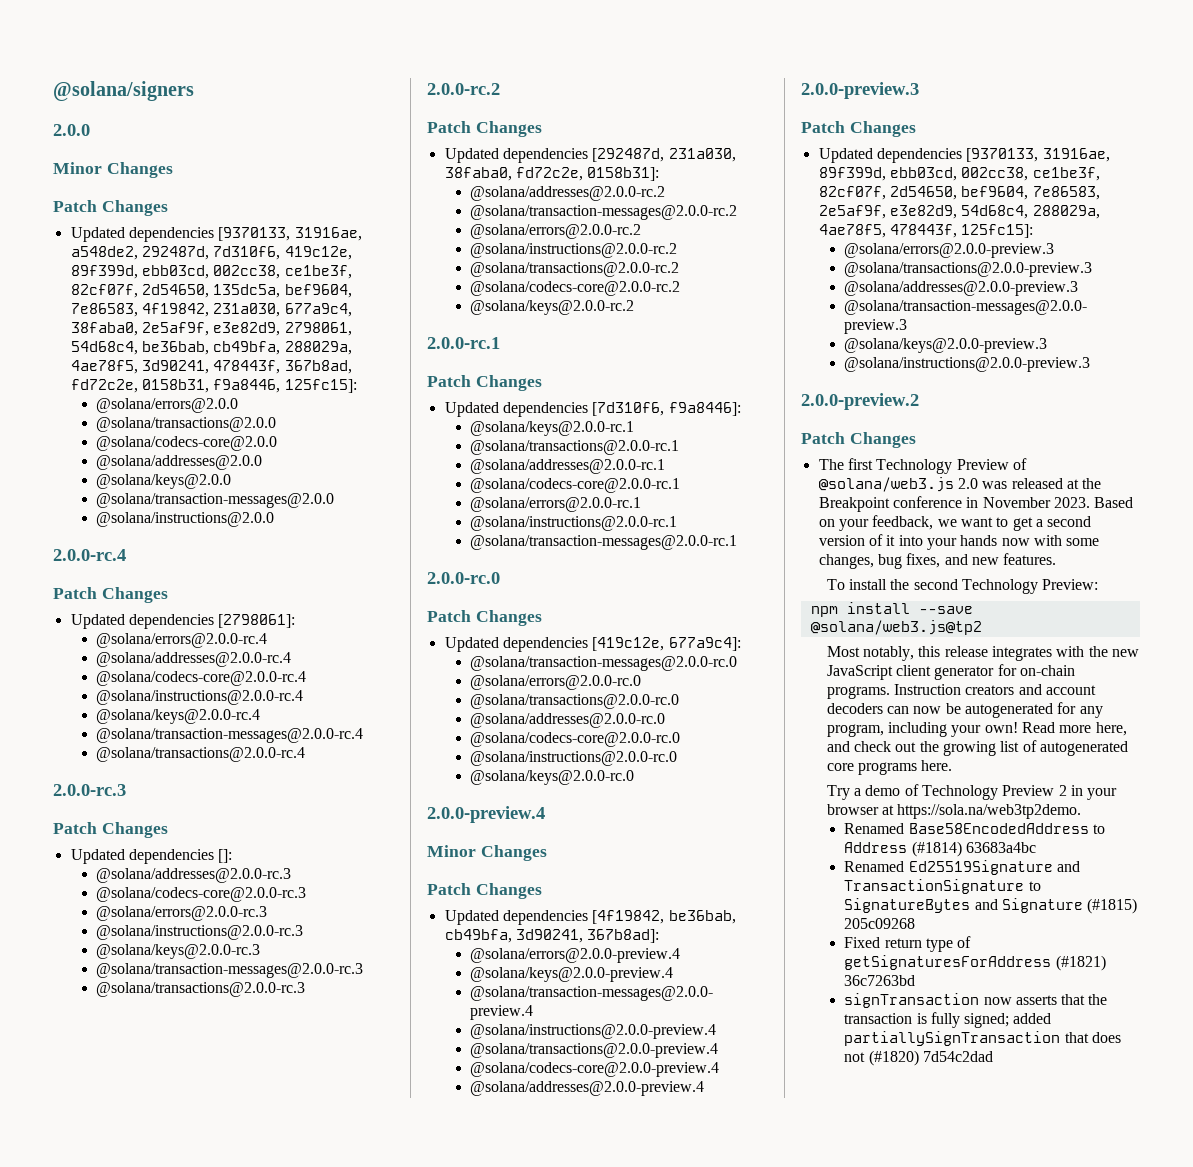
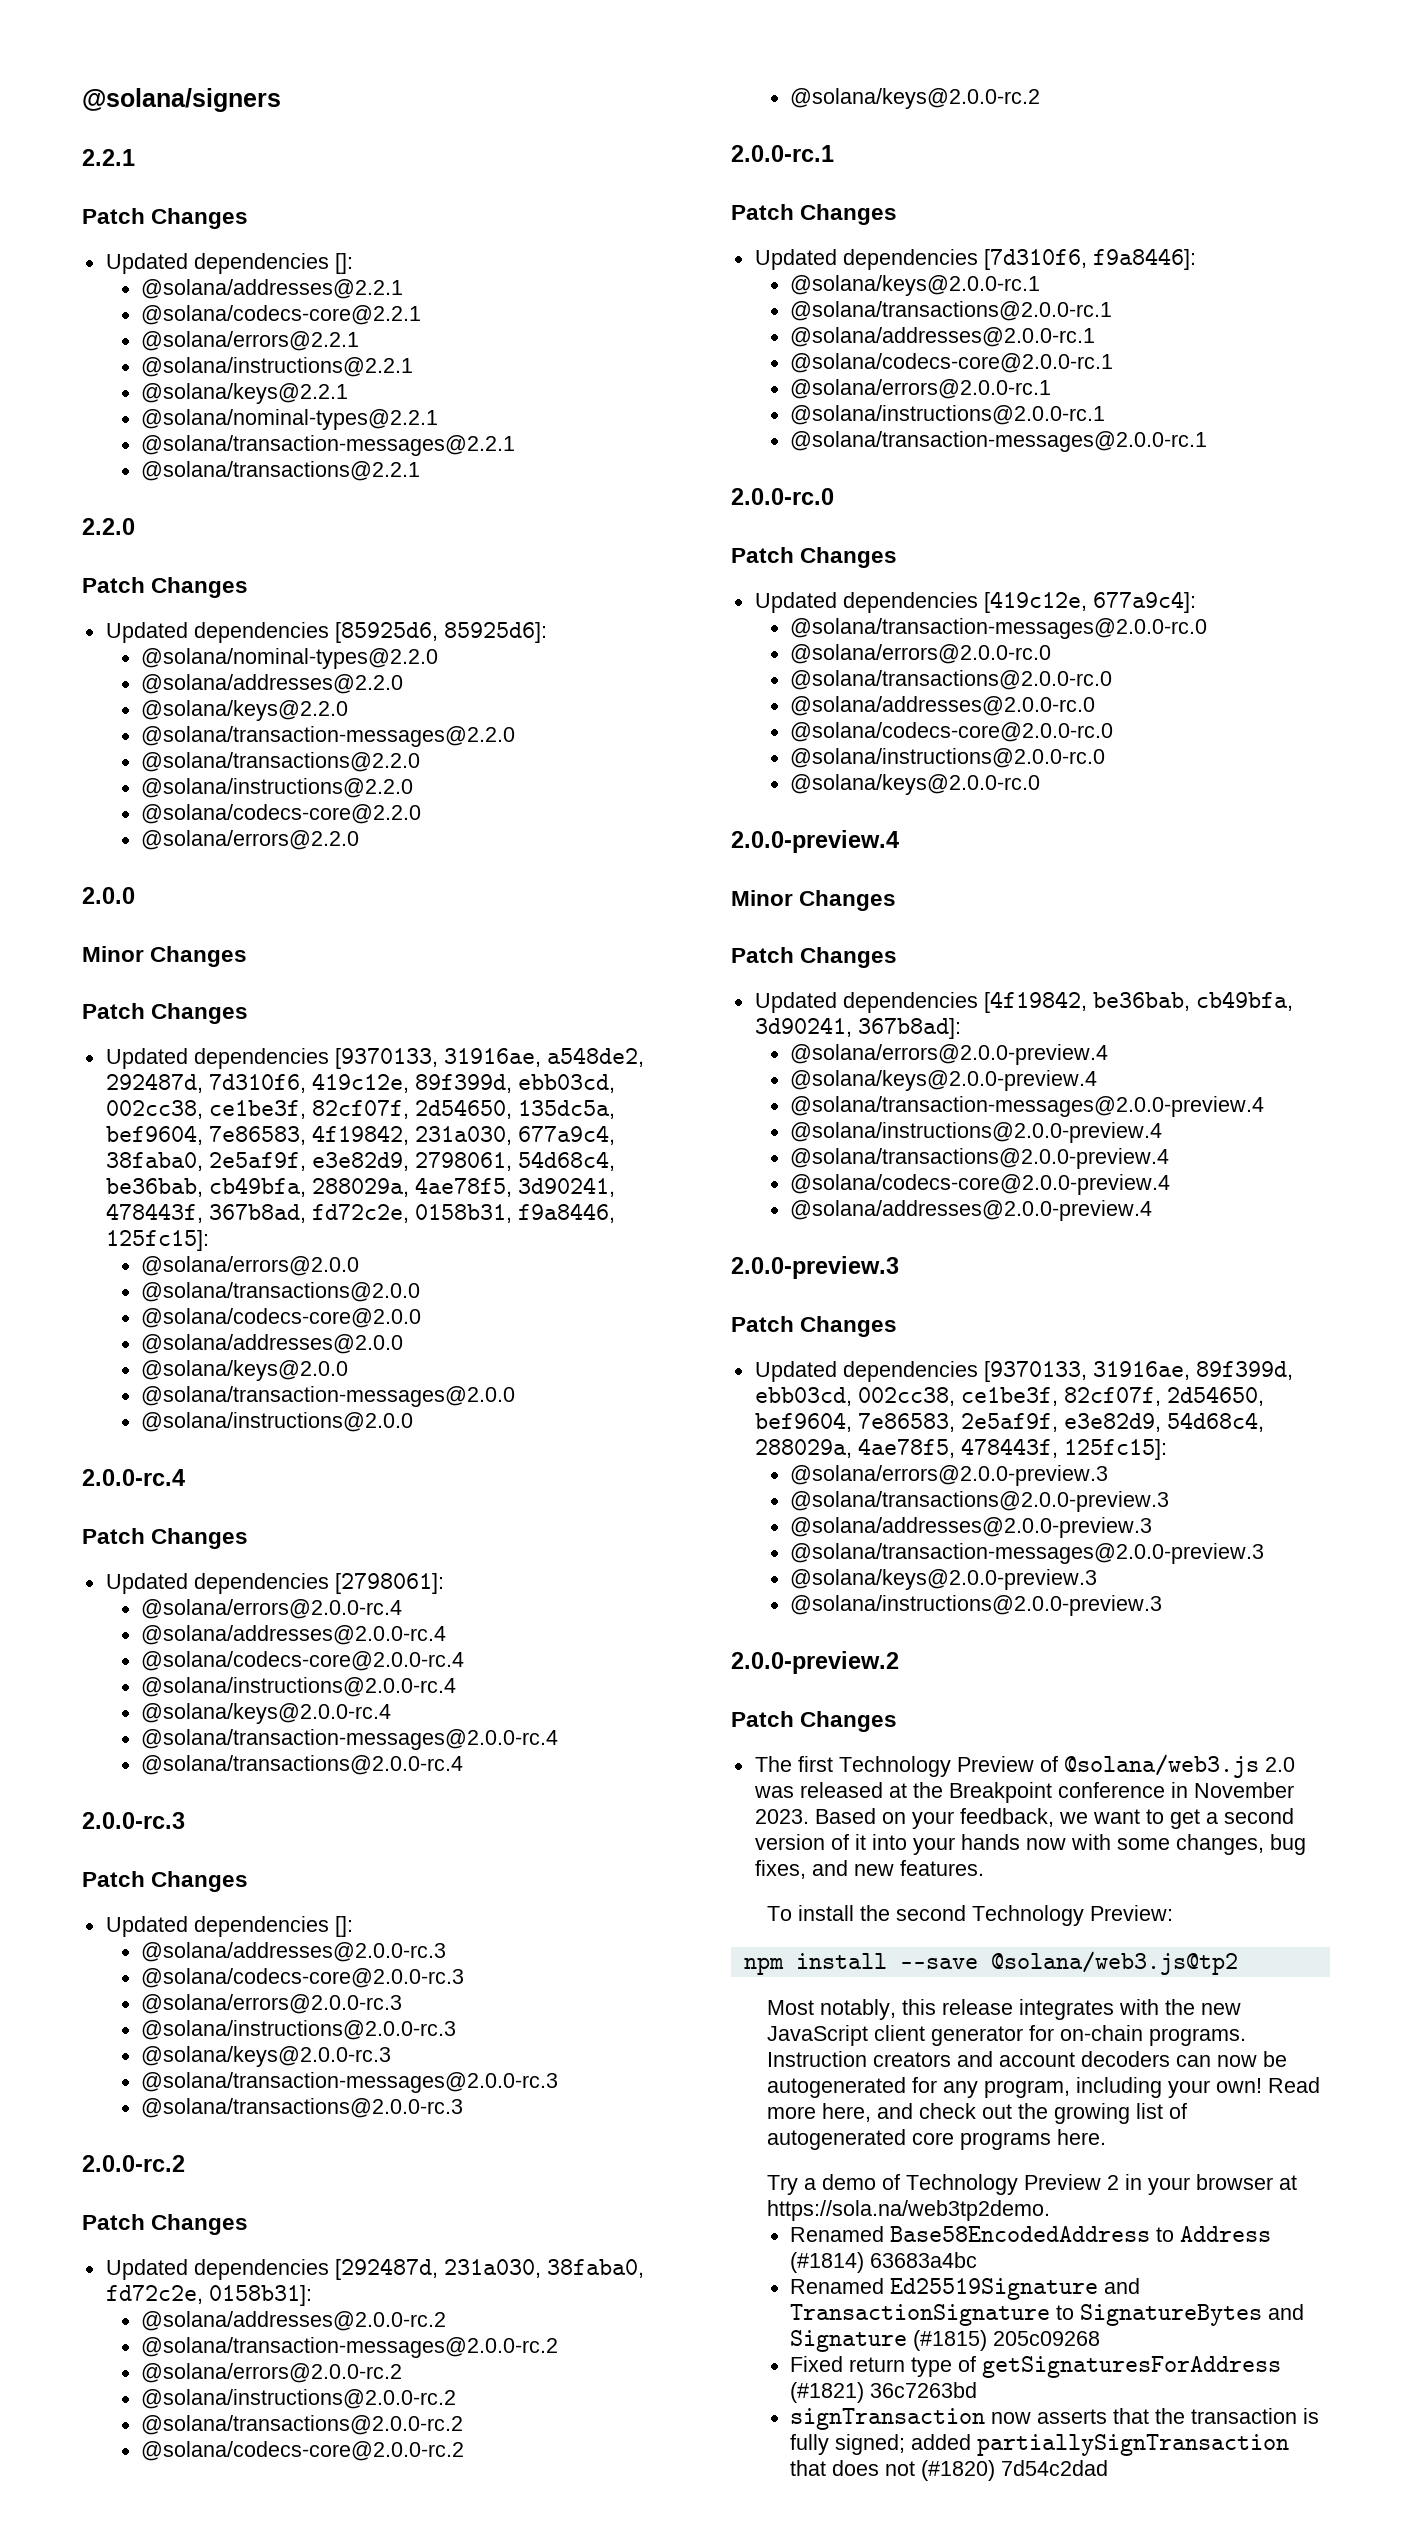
(194, 91) none -> [82,149,135,166] [82,208,249,229] [105,253,353,274] [141,279,404,299] [141,305,422,325] [141,331,360,351] [141,357,414,377] [141,383,349,404] [141,409,439,430] [141,435,516,456] [141,461,421,481] [82,518,135,535] [82,577,249,598] [105,622,547,643] [141,648,439,669] [141,674,404,694] [141,700,349,721] [141,726,516,747] [141,752,421,772] [141,778,414,798] [141,804,422,824] [141,830,360,850] // 2.2.1 // Patch Changes // Updated dependencies []: // @solana/addresses@2.2.1 // @solana/codecs-core@2.2.1 // @solana/errors@2.2.1 // @solana/instructions@2.2.1 // @solana/keys@2.2.1 // @solana/nominal-types@2.2.1 // @solana/transaction-messages@2.2.1 // @solana/transactions@2.2.1 // 2.2.0 // Patch Changes // Updated dependencies [85925d6, 85925d6]: // @solana/nominal-types@2.2.0 // @solana/addresses@2.2.0 // @solana/keys@2.2.0 // @solana/transaction-messages@2.2.0 // @solana/transactions@2.2.0 // @solana/instructions@2.2.0 // @solana/codecs-core@2.2.0 // @solana/errors@2.2.0

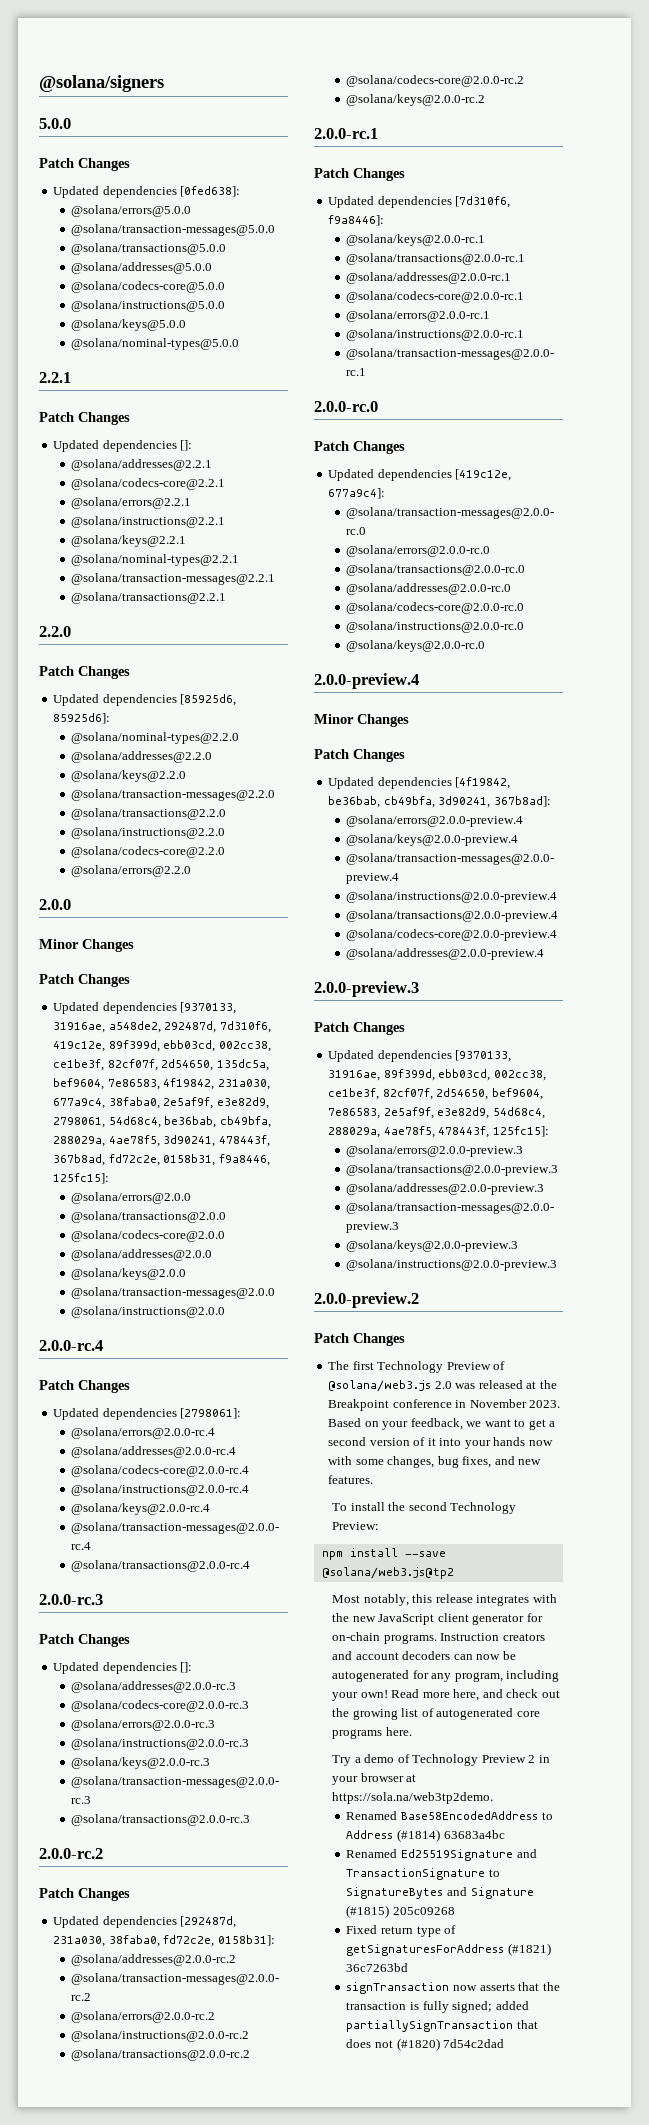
(281, 100) none -> [39,118,71,129] [39,158,130,171] [53,186,241,198] [71,205,192,217] [71,224,276,236] [71,243,227,255] [71,262,213,274] [71,281,226,293] [71,300,226,312] [71,319,187,331] [71,338,240,350] // 5.0.0 // Patch Changes // Updated dependencies [0fed638]: // @solana/errors@5.0.0 // @solana/transaction-messages@5.0.0 // @solana/transactions@5.0.0 // @solana/addresses@5.0.0 // @solana/codecs-core@5.0.0 // @solana/instructions@5.0.0 // @solana/keys@5.0.0 // @solana/nominal-types@5.0.0

